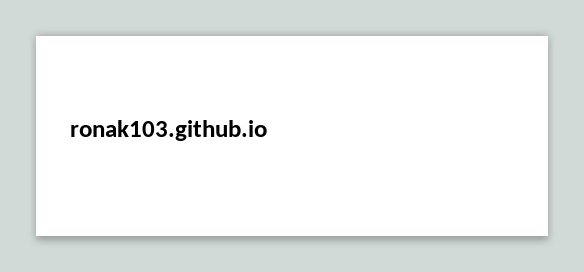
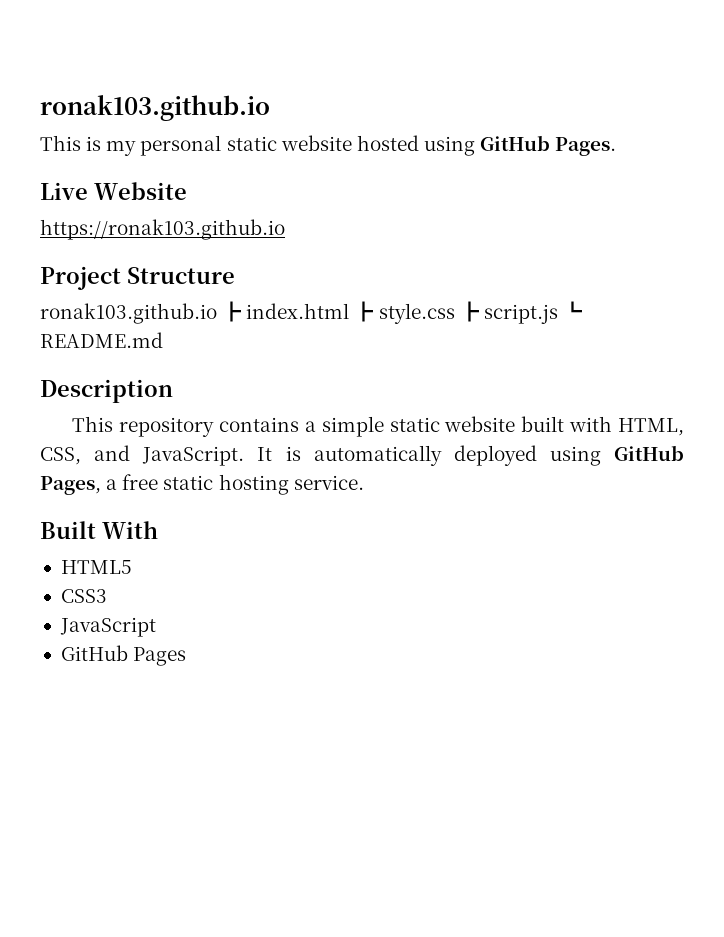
[70,120,267,141] ronak103.github.io -> [40,95,270,121] [40,135,617,156] [40,182,187,200] [40,219,285,240] [40,266,235,290] [40,301,582,324] [40,332,163,348] [40,379,173,403] [72,416,684,437] [40,445,684,466] [40,474,364,495] [40,521,158,539] [60,560,132,574] [60,589,107,603] [59,617,156,637] [60,645,187,666] ronak103.github.io // This is my personal static website hosted using GitHub Pages. // Live Website // https://ronak103.github.io // Project Structure // ronak103.github.io ┣ index.html ┣ style.css ┣ script.js ┗ README.md // Description // This repository contains a simple static website built with HTML, CSS, and JavaScript. It is automatically deployed using GitHub Pages, a free static hosting service. // Built With // HTML5 // CSS3 // JavaScript // GitHub Pages

